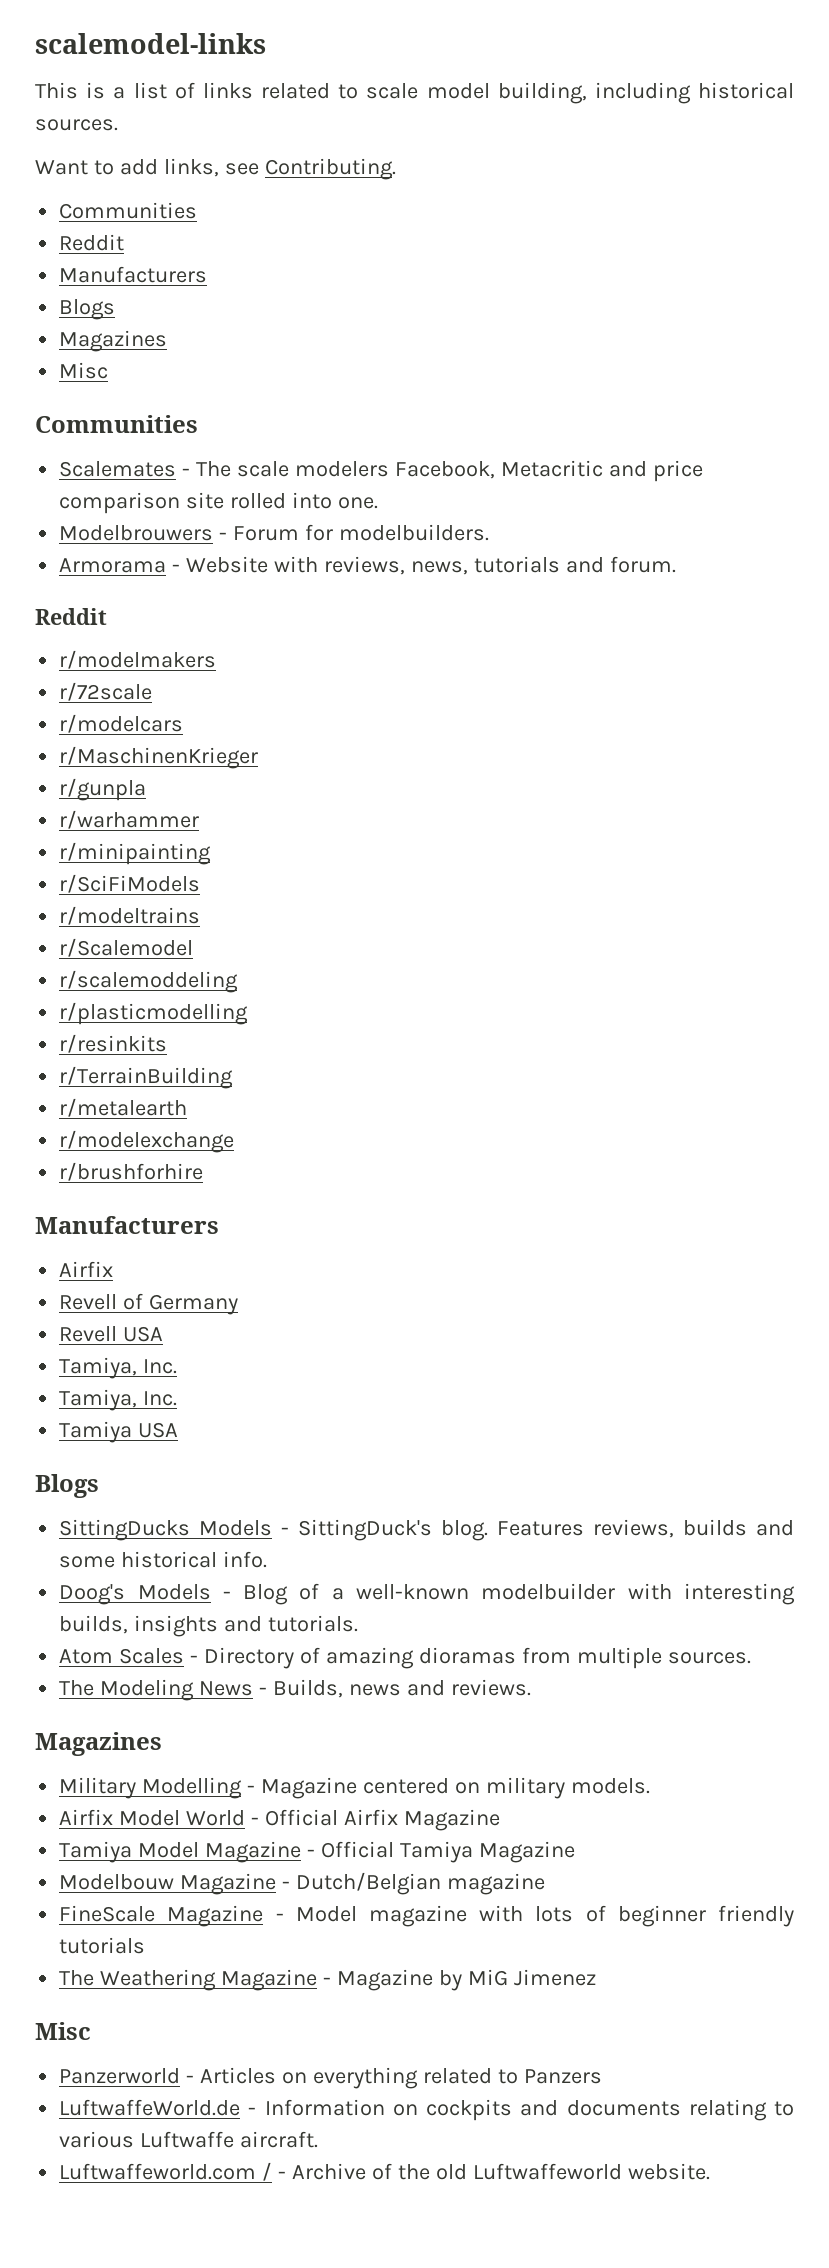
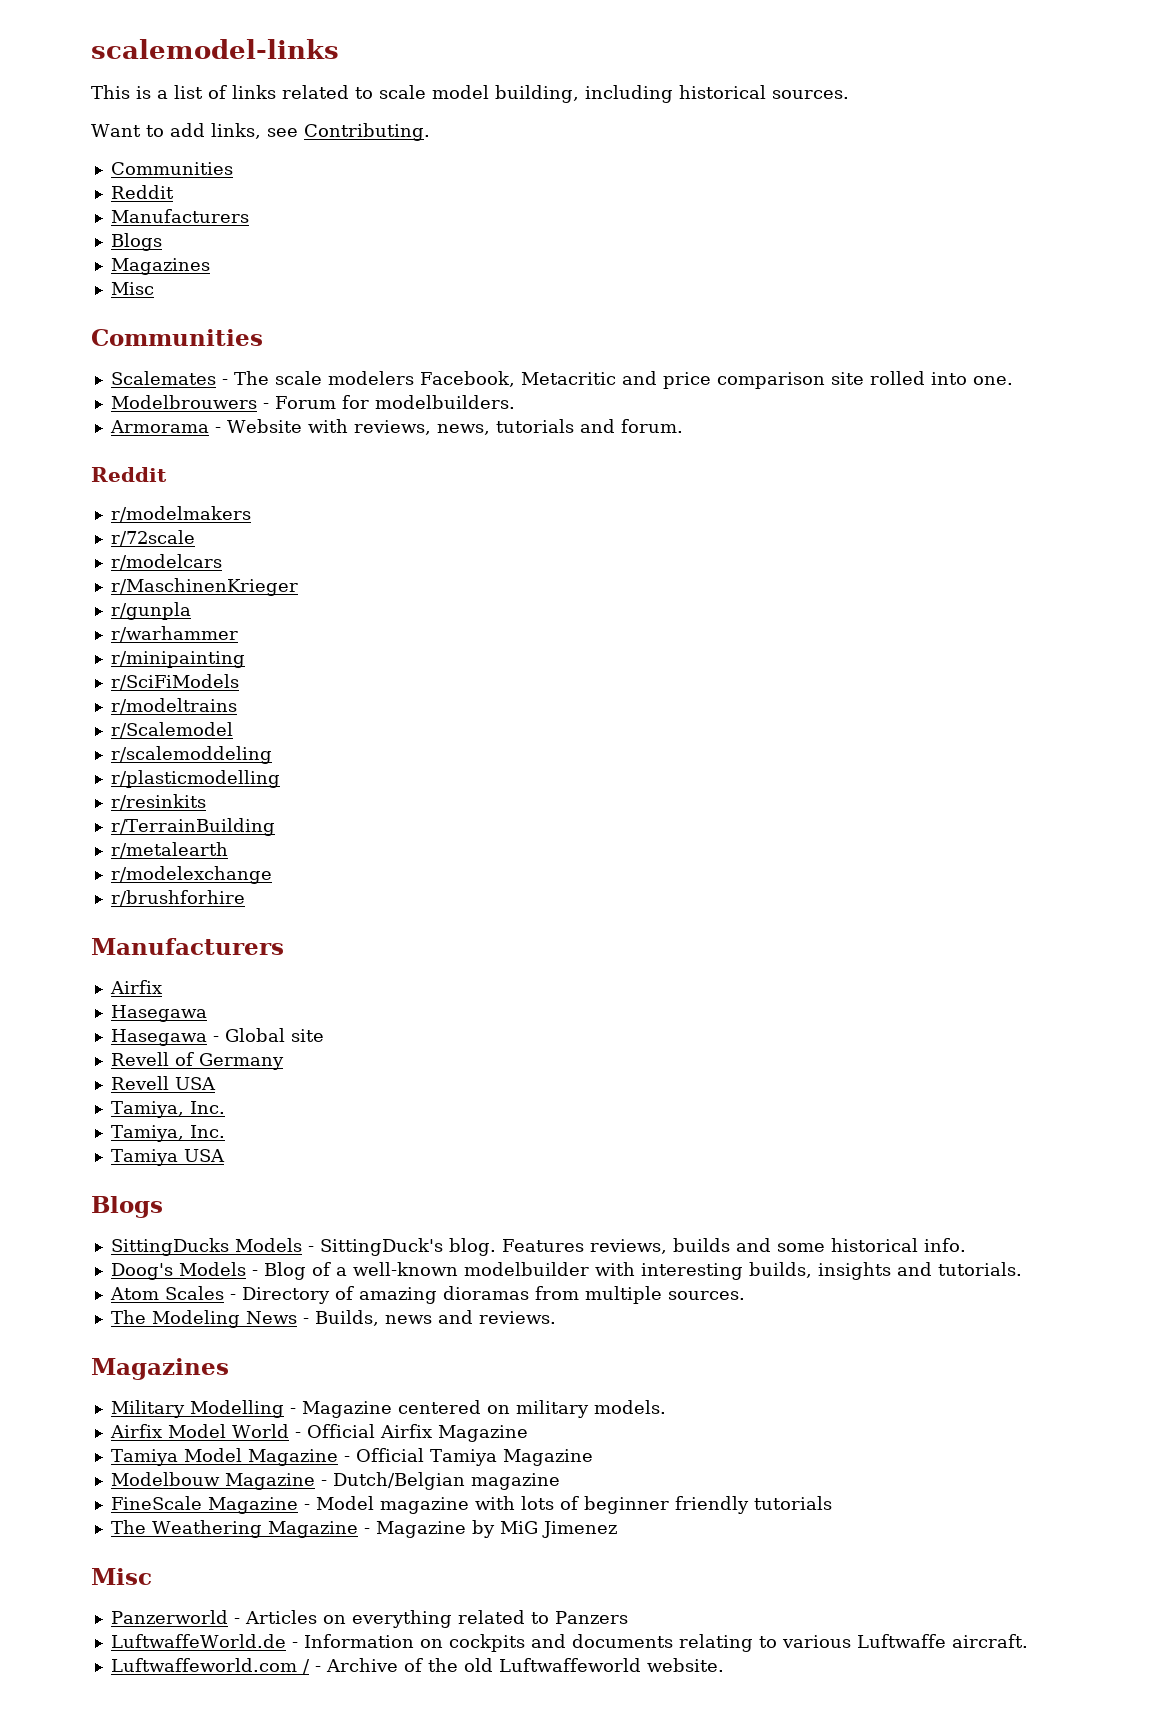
(114, 1269) none -> [110,1005,207,1022] [110,1028,324,1046] // Hasegawa // Hasegawa - Global site

